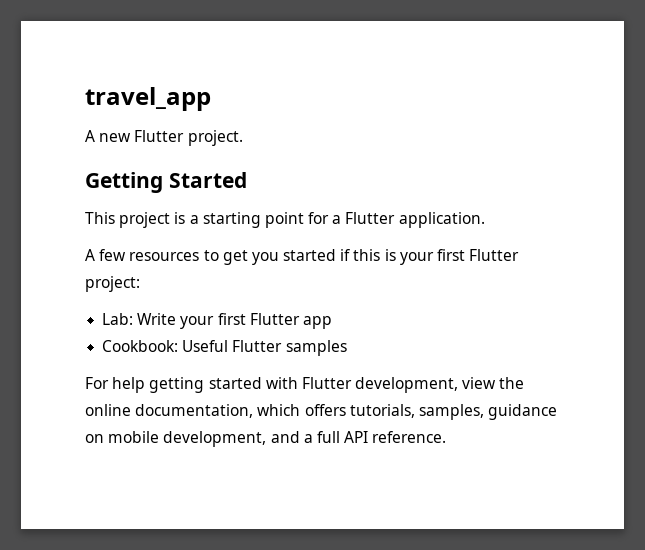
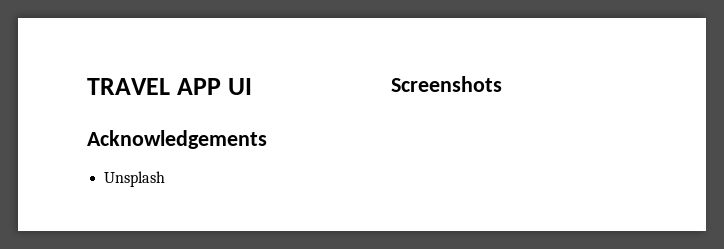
[85,87,211,111] [85,130,243,146] [85,172,247,193] [85,212,485,228] [85,249,520,265] [85,276,140,292] [102,313,332,329] [102,340,347,356] [85,377,525,393] [85,404,558,420] [85,431,447,447] travel_app // A new Flutter project. // Getting Started // This project is a starting point for a Flutter application. // A few resources to get you started if this is your first Flutter project: // Lab: Write your first Flutter app // Cookbook: Useful Flutter samples // For help getting started with Flutter development, view the online documentation, which offers tutorials, samples, guidance on mobile development, and a full API reference. -> [87,78,252,95] [87,130,267,149] [104,171,166,187] [391,76,502,92] TRAVEL APP UI // Acknowledgements // Unsplash // Screenshots

